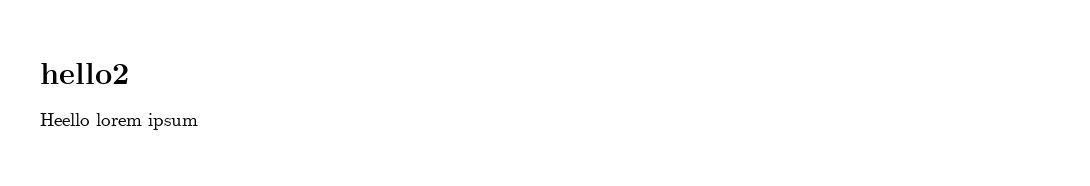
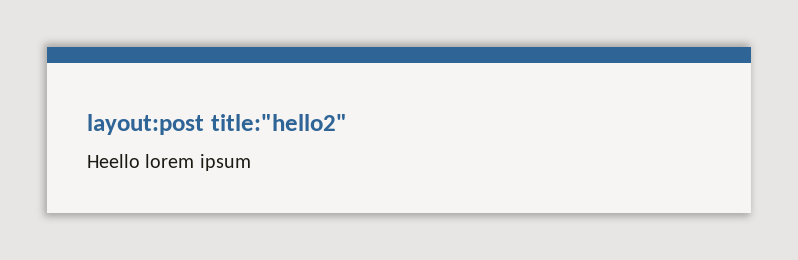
[40,63,129,84] hello2 -> [87,114,347,135] layout:post title:"hello2"

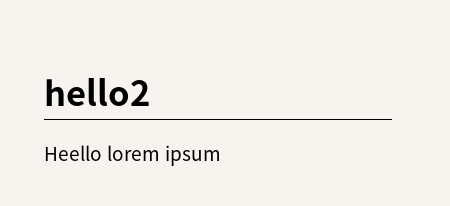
[87,114,347,135] layout:post title:"hello2" -> [44,78,150,106] hello2

